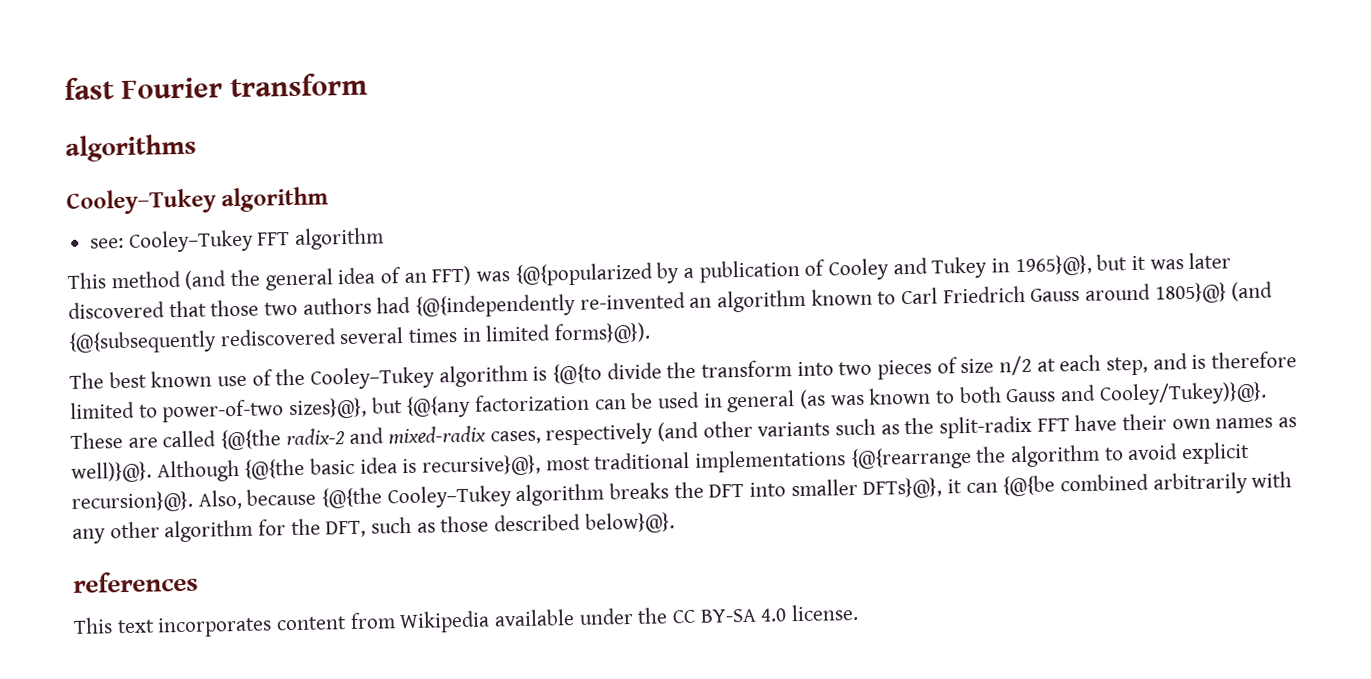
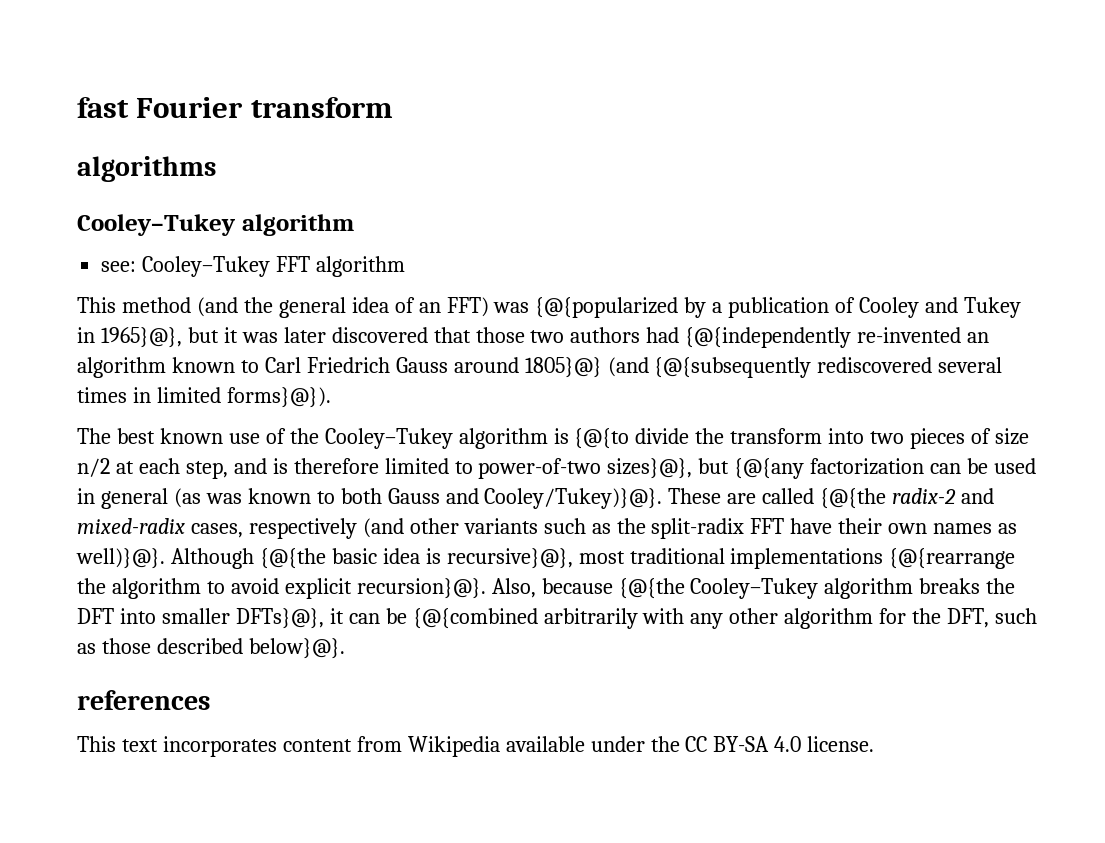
[1002,473,1150,497] {@{be combined -> [385,608,538,629] be {@{combined

